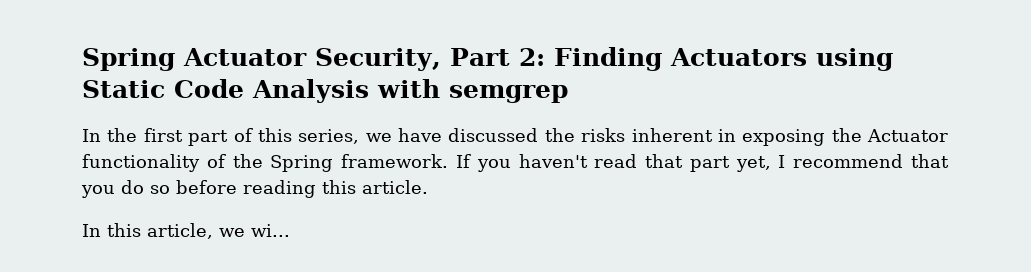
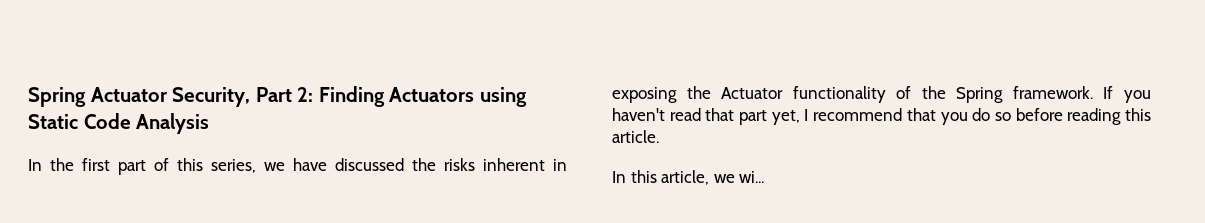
[377,79,568,103] with semgrep -> (210, 123) none

